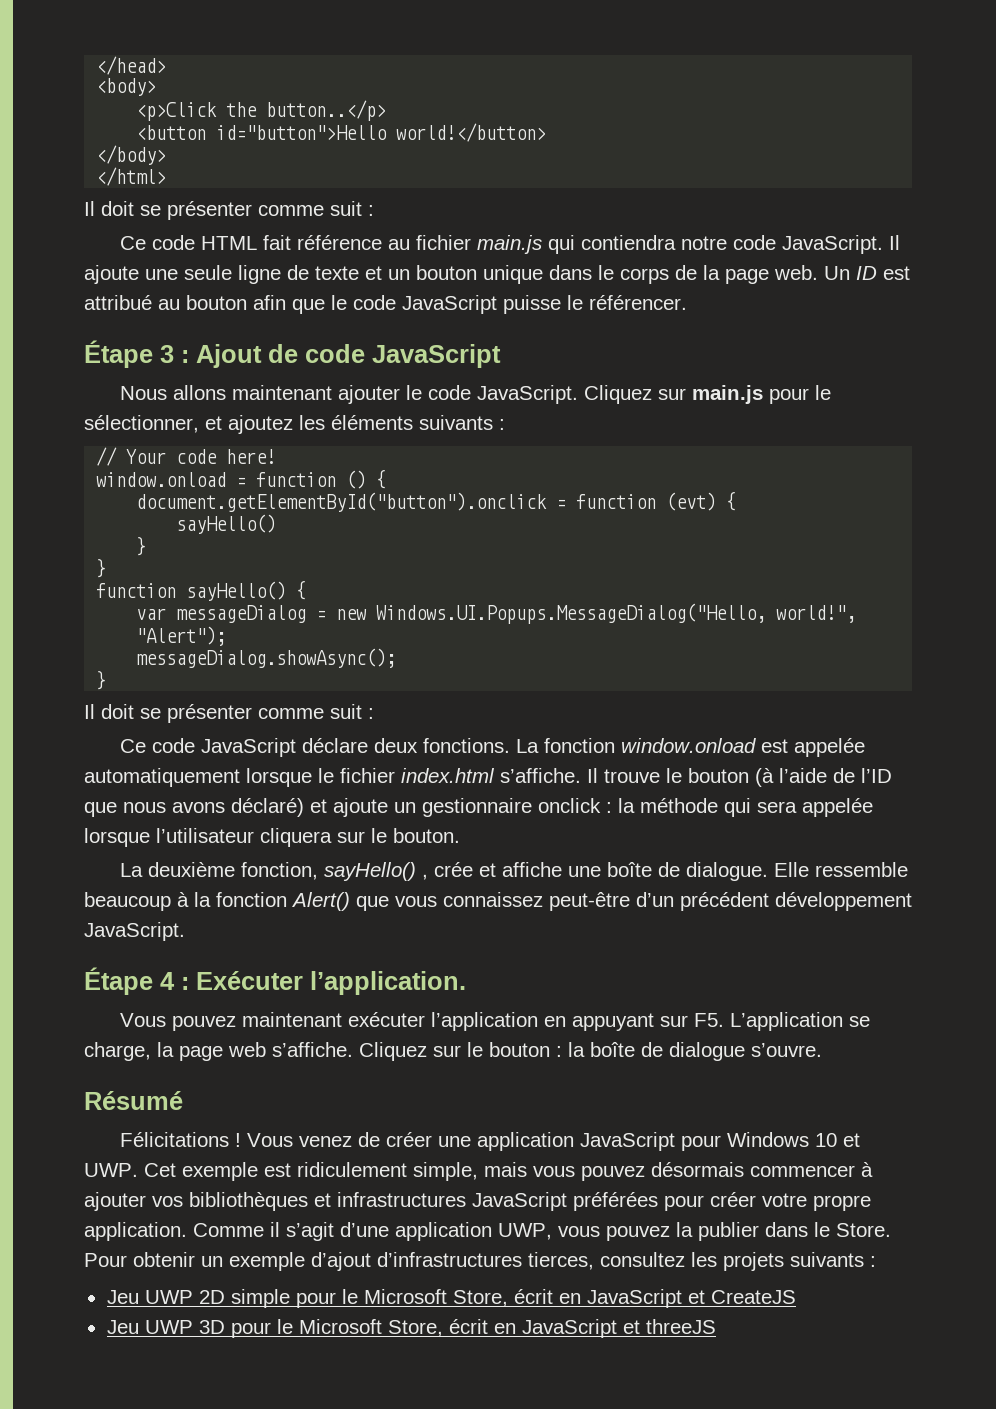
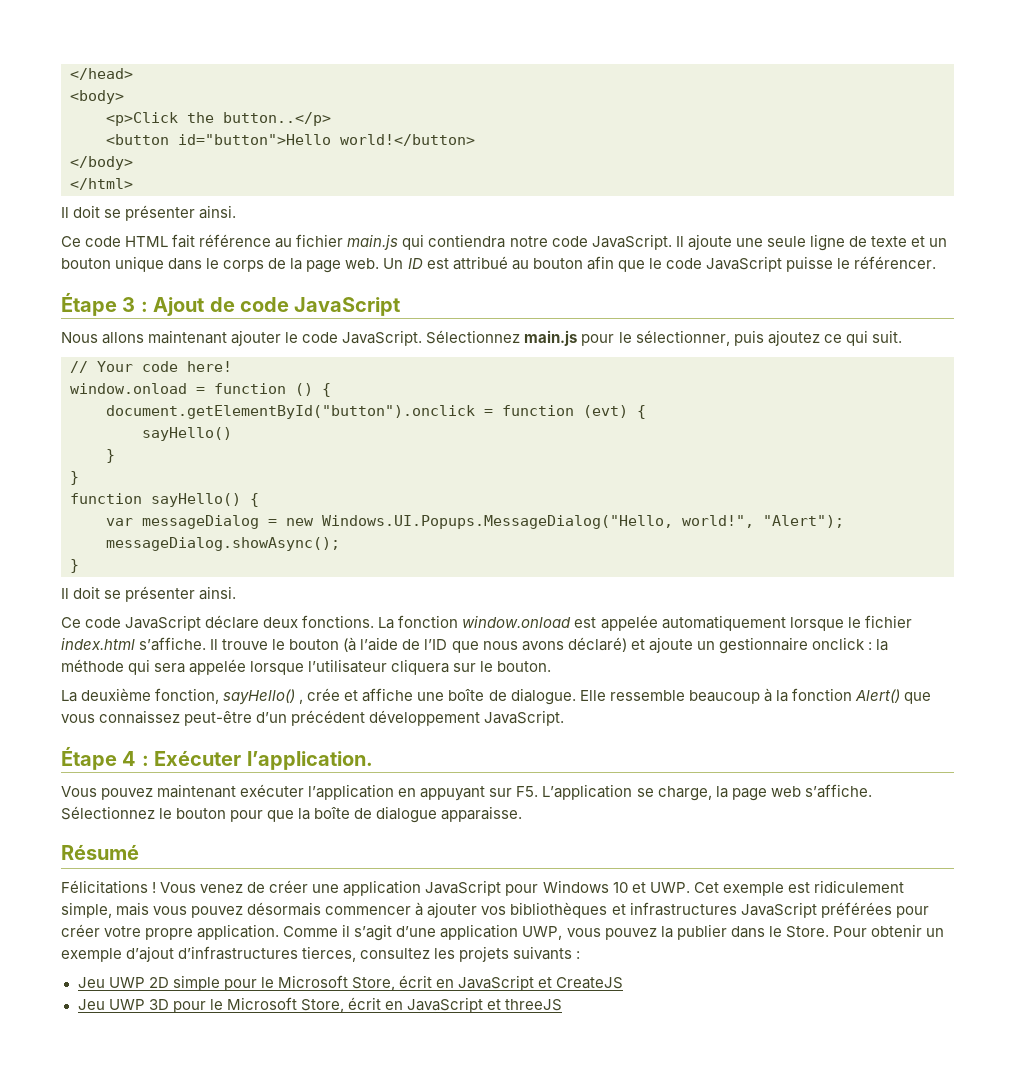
[258,201,374,216] comme suit : -> [199,205,237,219] ainsi.
[583,385,686,404] Cliquez sur -> [426,330,521,344] Sélectionnez
[205,415,505,434] et ajoutez les éléments suivants : -> [733,330,902,346] puis ajoutez ce qui suit.
[258,704,374,719] comme suit : -> [199,586,237,600] ainsi.
[359,1042,562,1061] Cliquez sur le bouton : -> [61,806,295,822] Sélectionnez le bouton pour que
[751,1043,822,1057] s’ouvre. -> [441,806,523,822] apparaisse.

